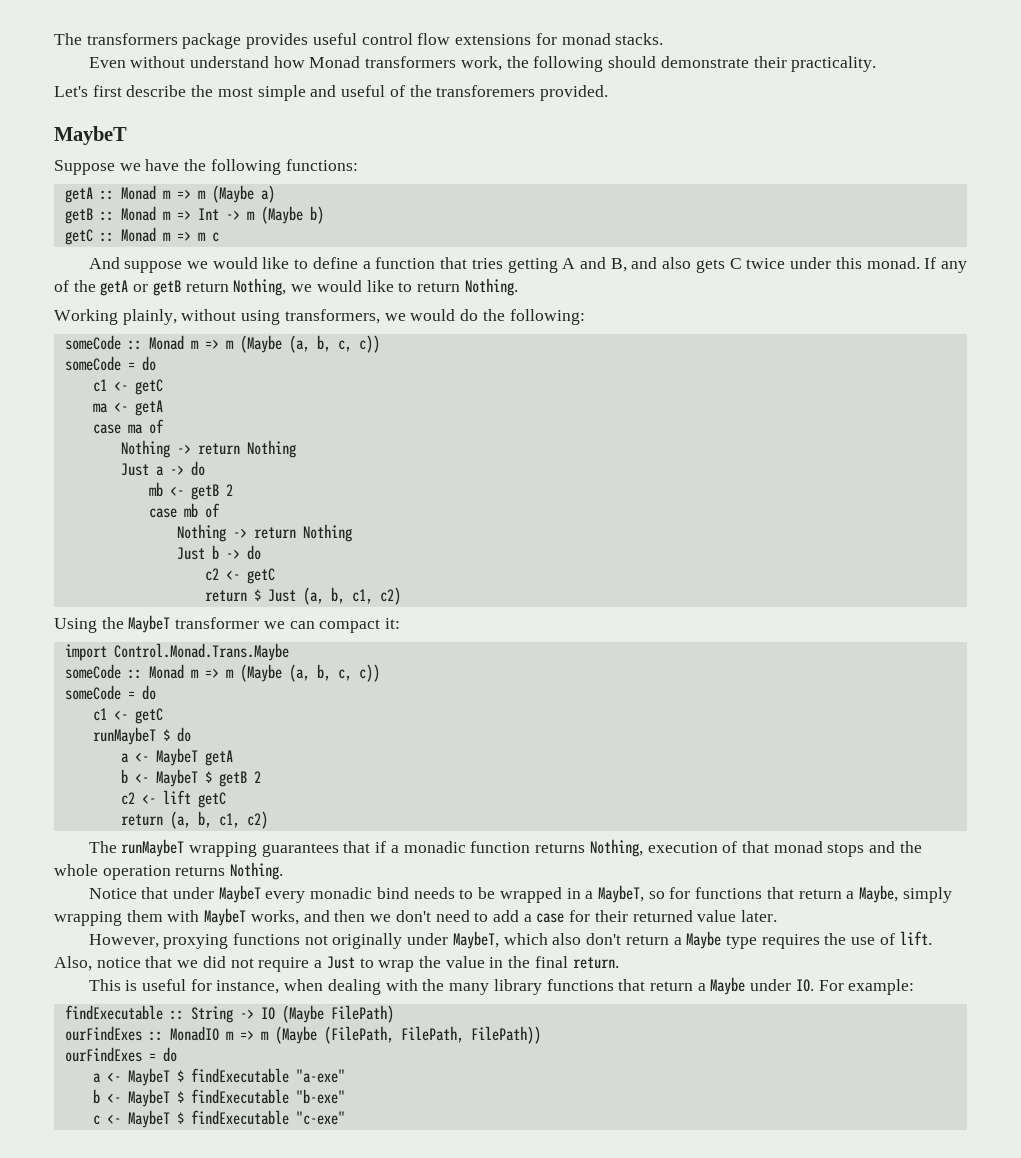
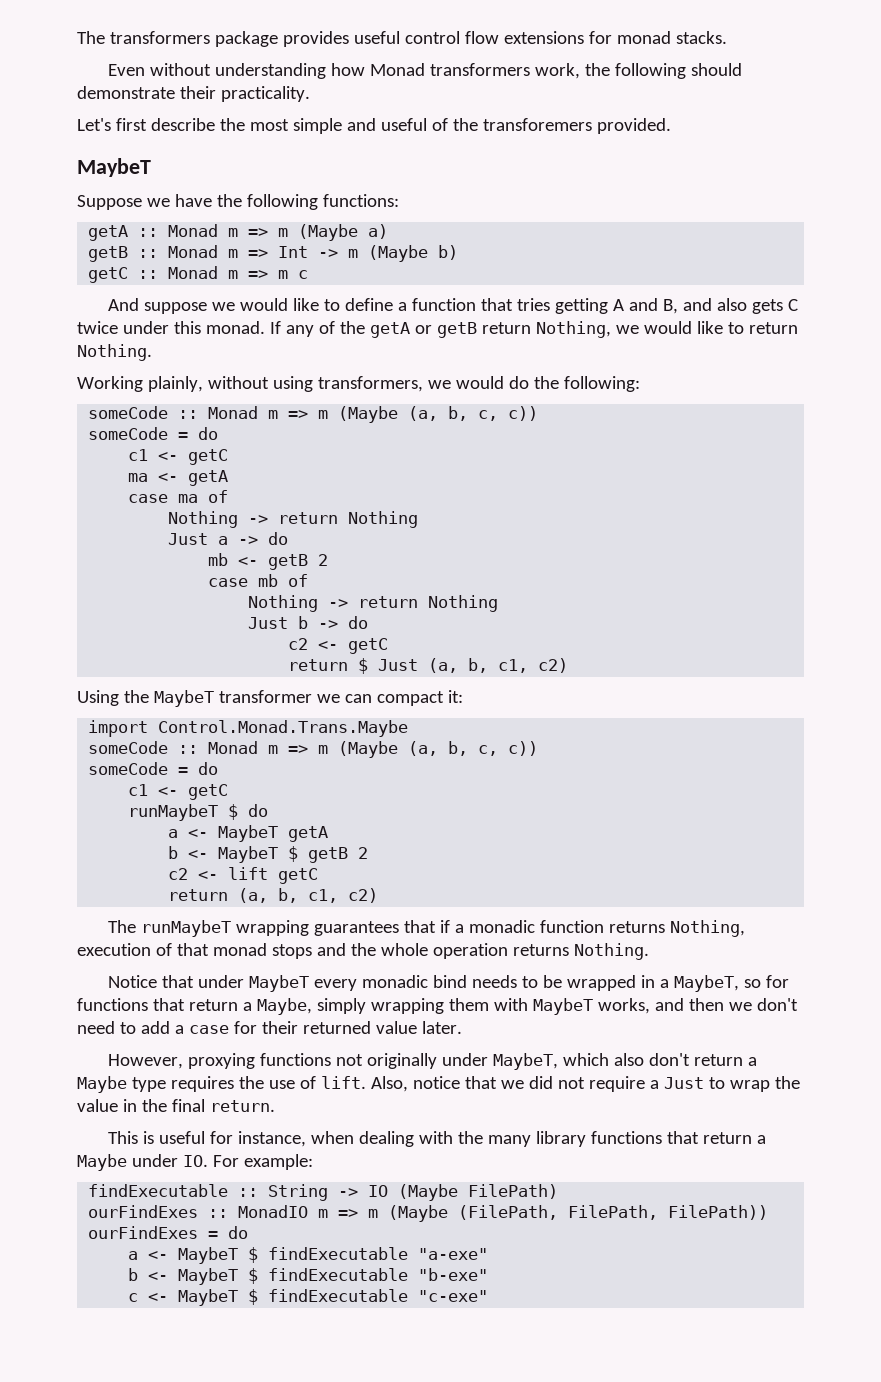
[190,56,270,68] understand -> [214,63,326,79] understanding

